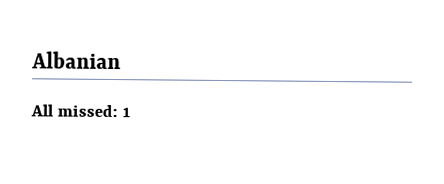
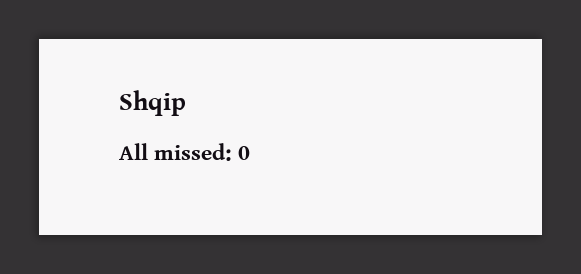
[31,51,121,70] Albanian -> [119,90,186,116] Shqip
[121,107,130,118] 1 -> [238,146,251,160] 0

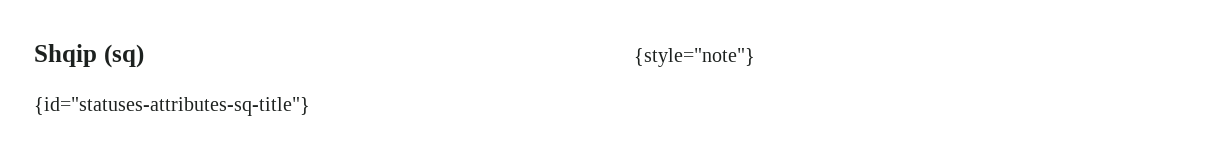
[119,143,251,161] // All missed: 0 -> [103,44,144,68] [34,97,310,116] [634,48,755,67] (sq) // {id="statuses-attributes-sq-title"} // {style="note"}

